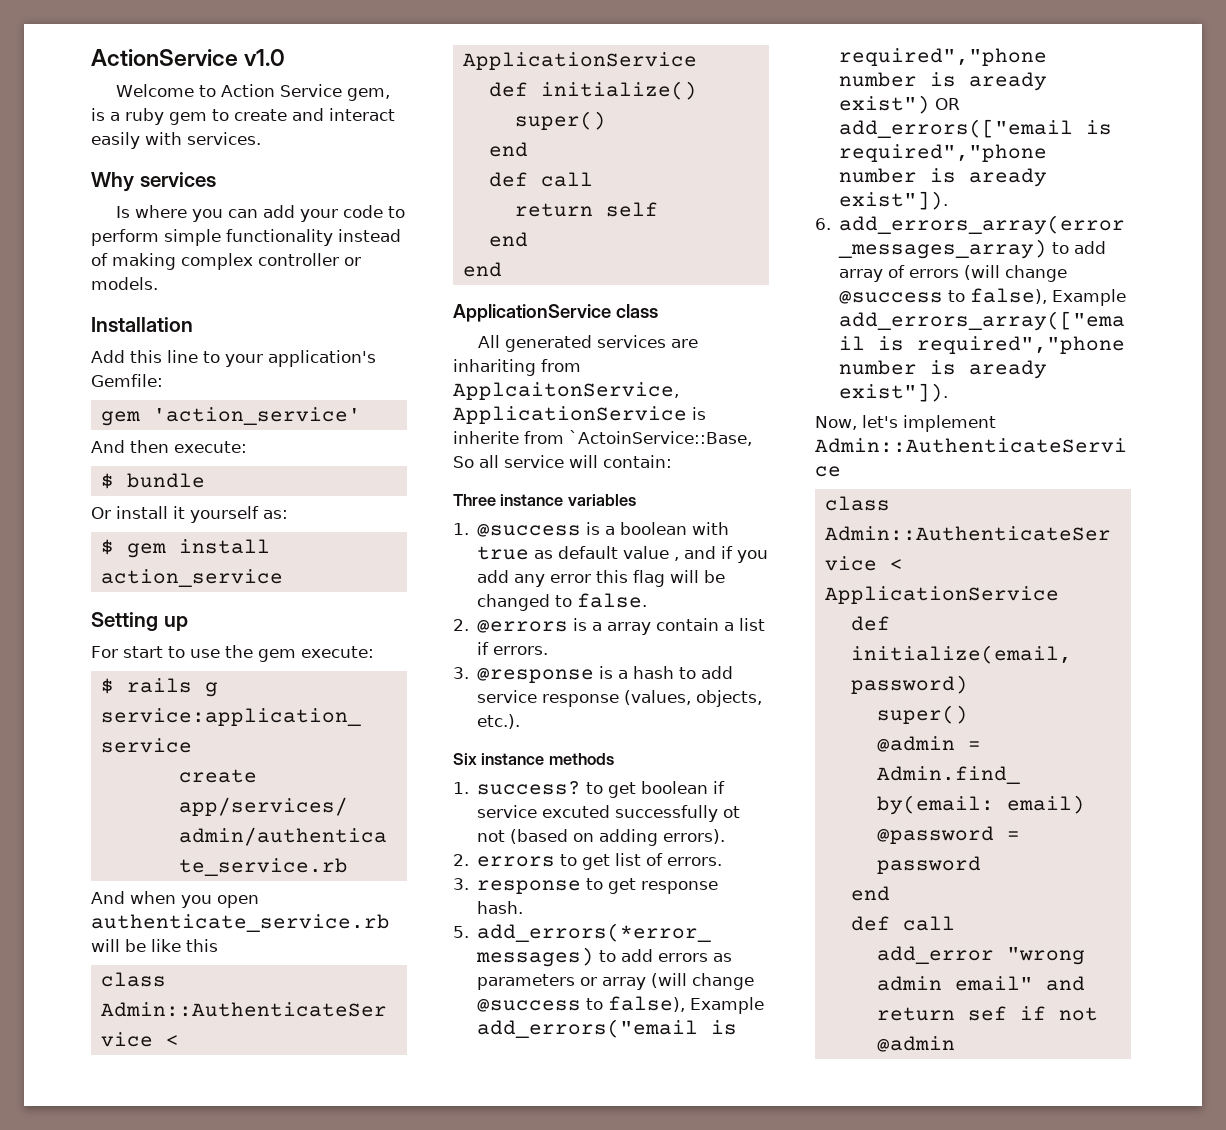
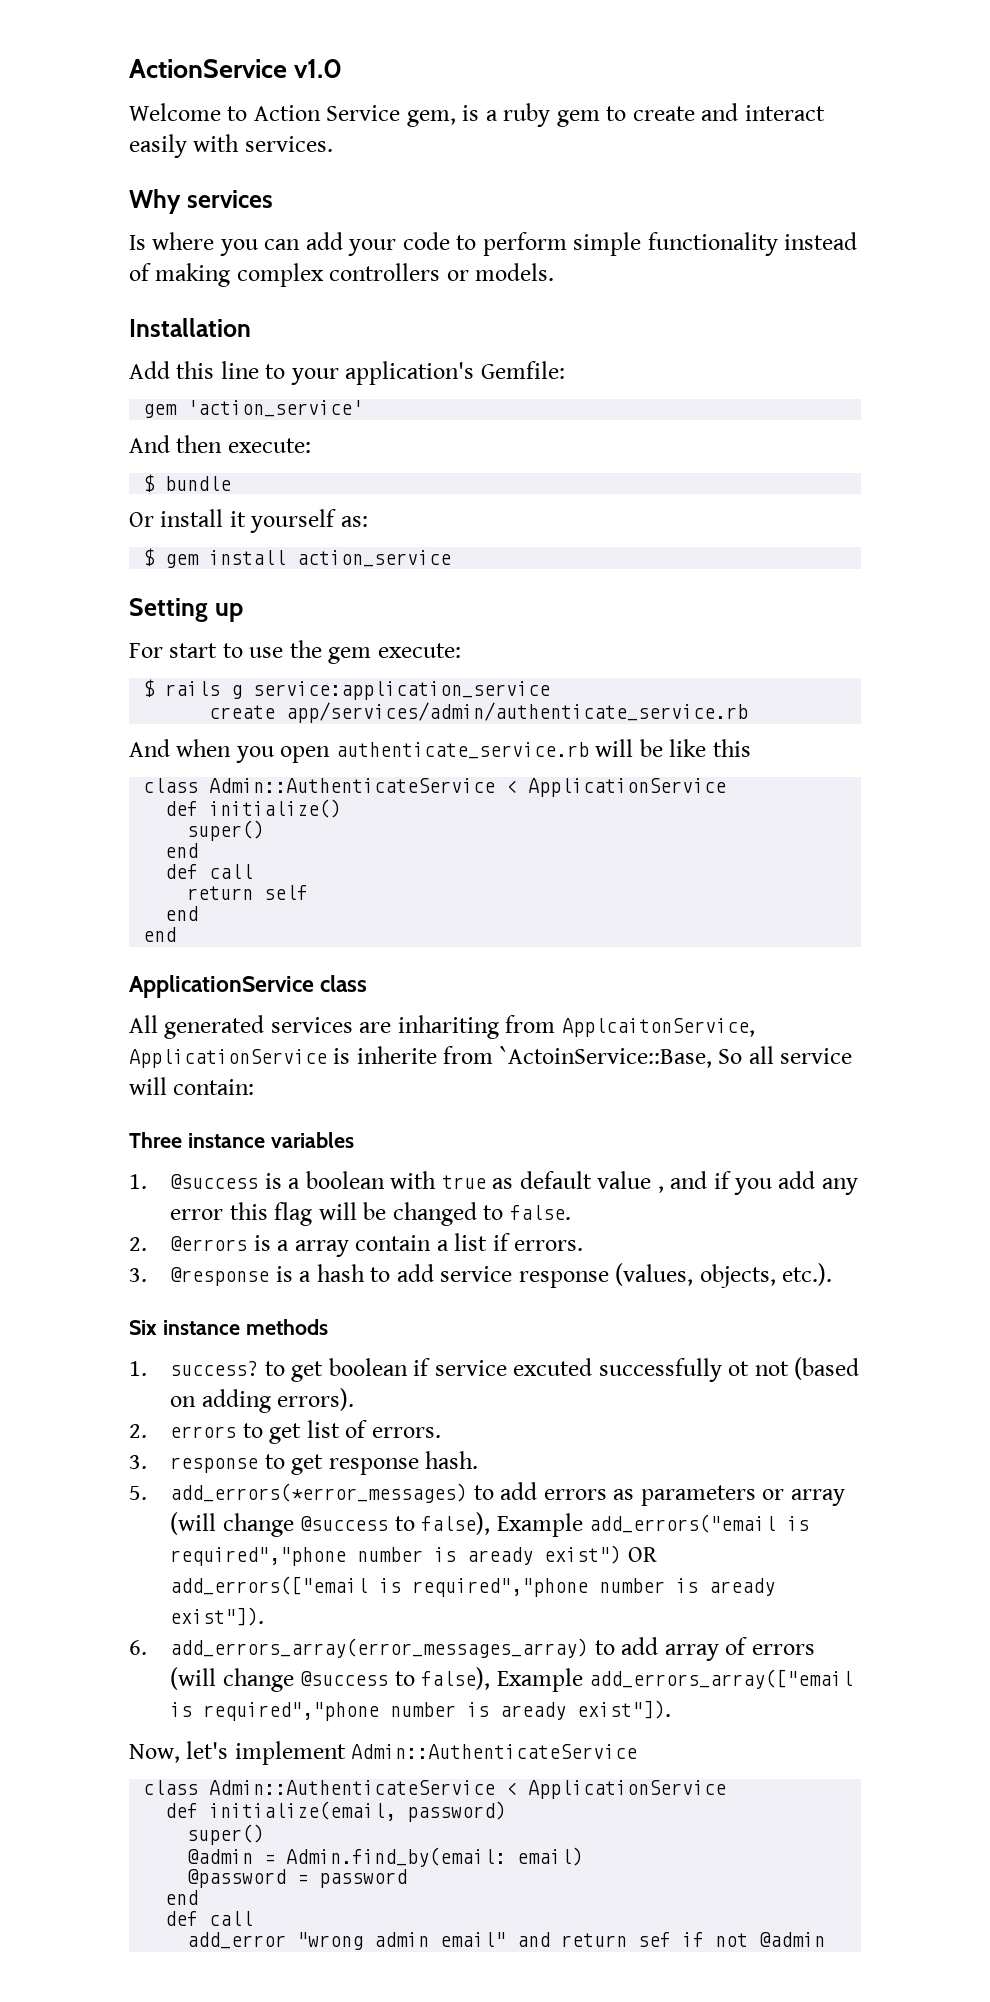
[258,253,339,266] controller -> [329,263,441,281] controllers

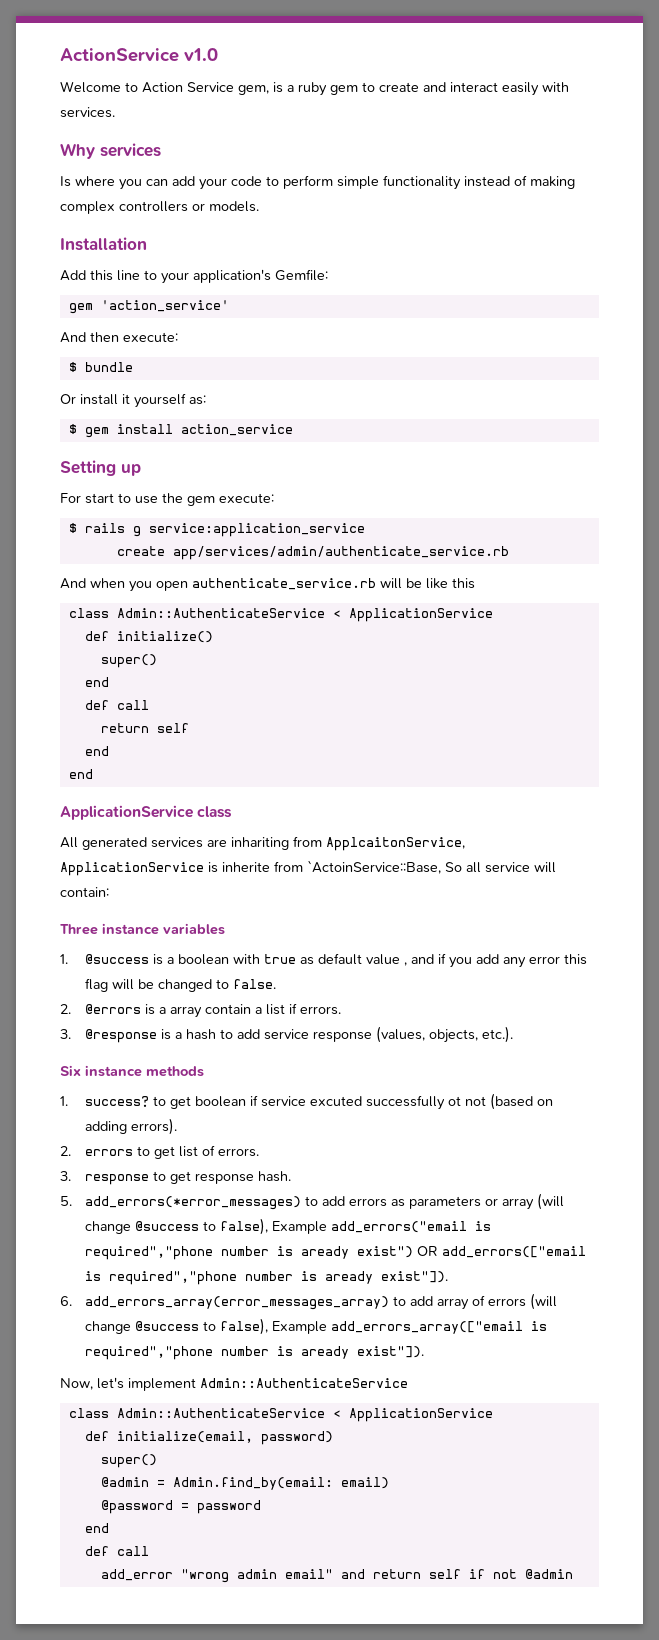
[638,1932,672,1947] sef -> [428,1569,461,1579] self

